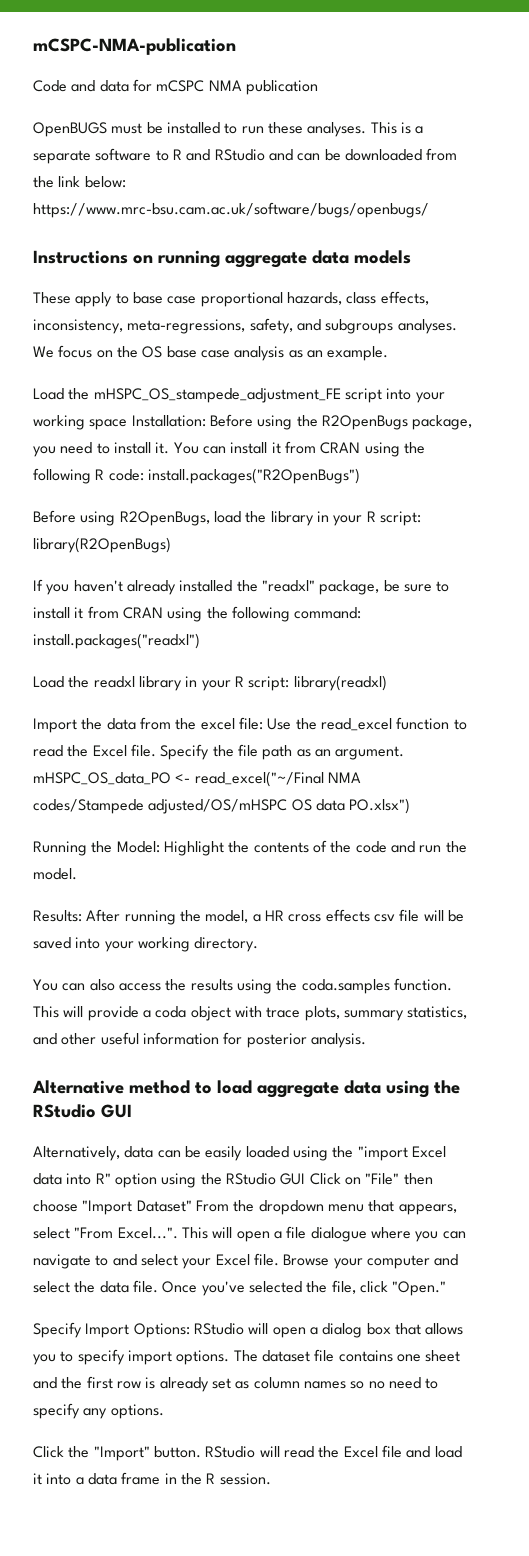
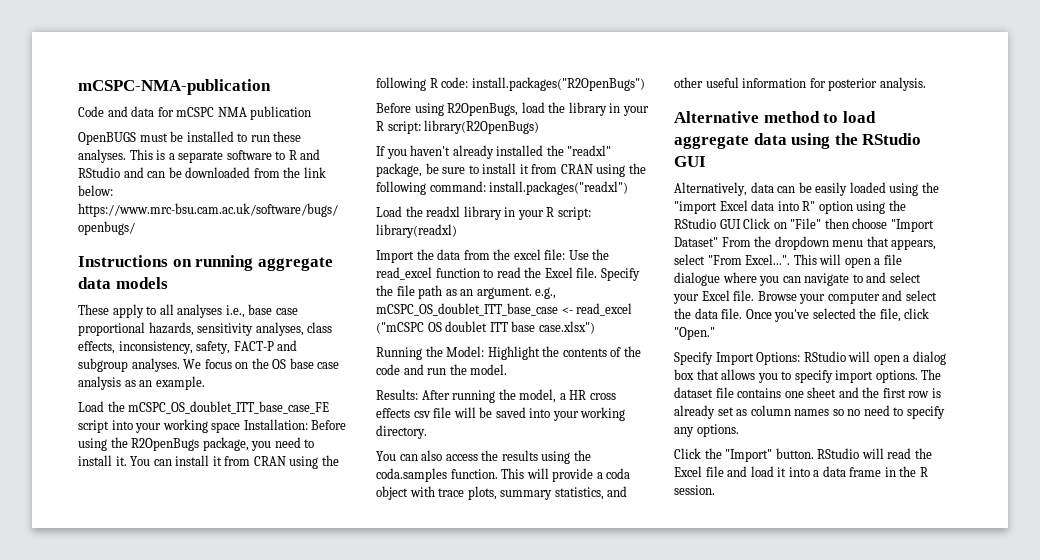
(129, 298) none -> [159,304,245,318] all analyses i.e.,
(342, 298) none -> [197,322,304,336] sensitivity analyses,
[127,318,394,334] meta-regressions, safety, and subgroups -> [196,340,298,354] [78,358,128,372] safety, FACT-P and subgroup
[93,388,341,403] mHSPC_OS_stampede_adjustment_FE -> [128,401,330,414] mCSPC_OS_doublet_ITT_base_case_FE
[33,771,361,787] [33,798,411,814] mHSPC_OS_data_PO <- read_excel("~/Final NMA codes/Stampede adjusted/OS/mHSPC OS data PO.xlsx") -> [535,287,557,299] [376,303,633,316] [376,321,595,334] e.g., mCSPC_OS_doublet_ITT_base_case <- read_excel ("mCSPC OS doublet ITT base case.xlsx")

